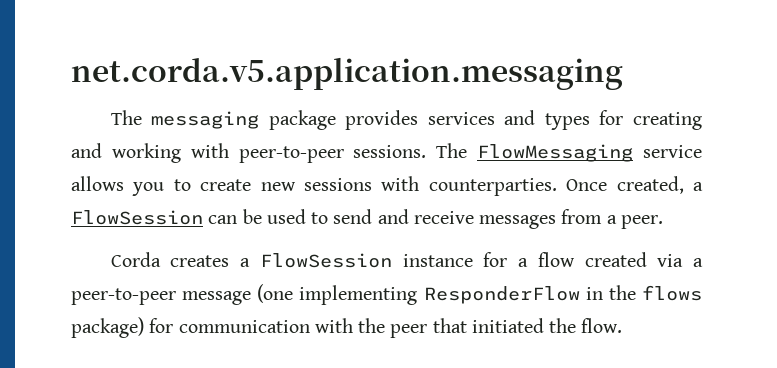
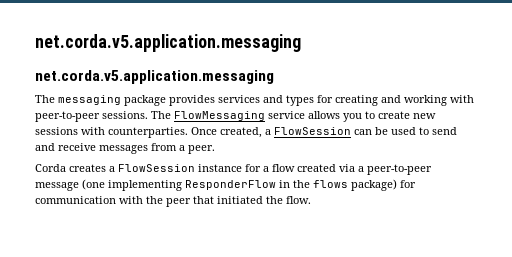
[71,57,623,90] net.corda.v5.application.messaging -> [35,34,301,52] [35,70,274,84] net.corda.v5.application.messaging // net.corda.v5.application.messaging

